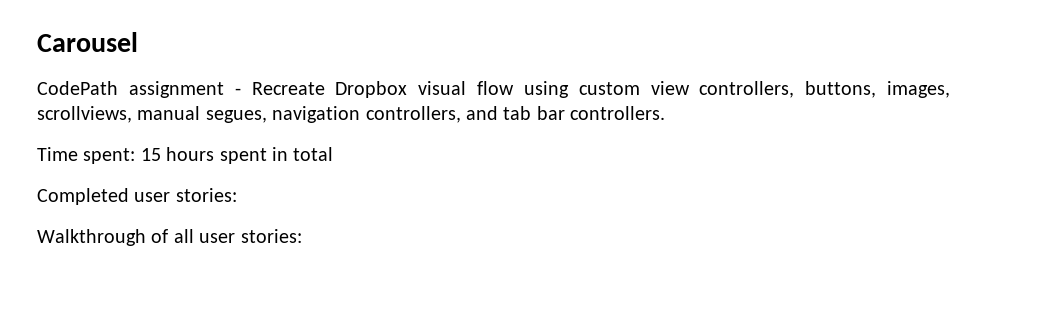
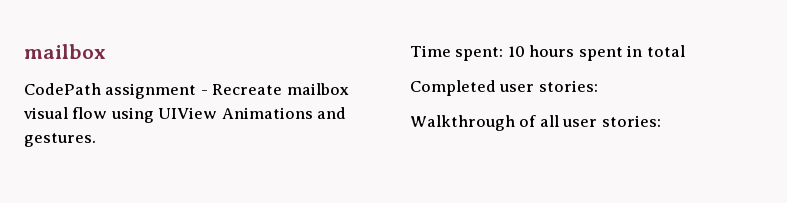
[37,32,138,52] Carousel -> [24,44,106,59] mailbox
[335,81,408,98] Dropbox -> [286,83,349,95] mailbox
[578,81,951,98] [37,106,666,123] custom view controllers, buttons, images, scrollviews, manual segues, navigation controllers, and tab bar controllers. -> [158,107,347,119] [24,133,96,147] UIView Animations and gestures.
[140,148,161,161] 15 -> [507,46,525,57] 10

